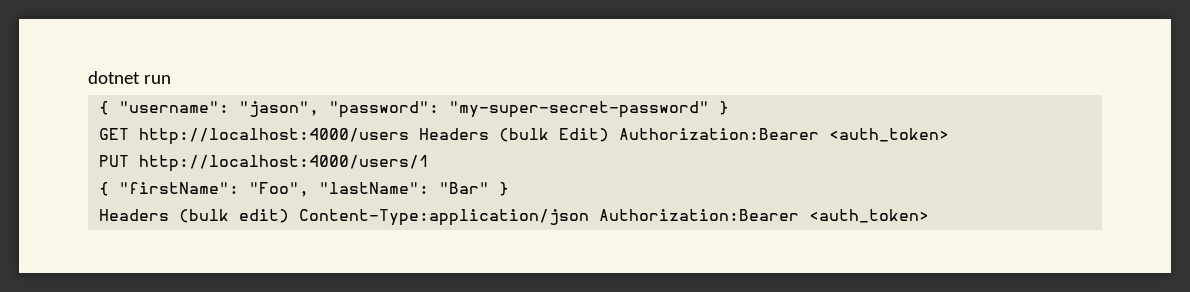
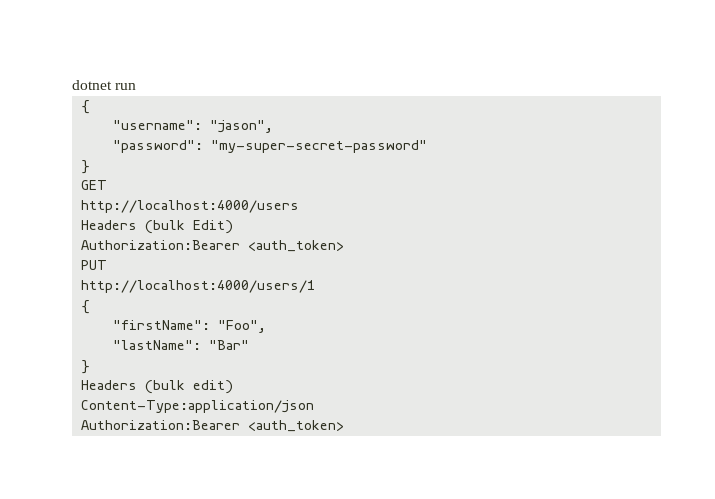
(110, 108) none -> (91, 107) //
(320, 109) none -> (274, 126) //
(710, 109) none -> (428, 146) //
(130, 134) none -> (108, 185) //
(410, 136) none -> (300, 206) //
(610, 135) none -> (234, 227) //
(130, 161) none -> (108, 265) //
(110, 189) none -> (91, 307) //
(310, 189) none -> (267, 326) //
(490, 188) none -> (250, 345) //
(290, 216) none -> (234, 387) //
(590, 217) none -> (315, 406) //

